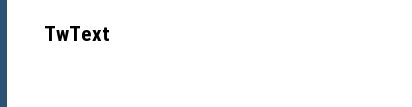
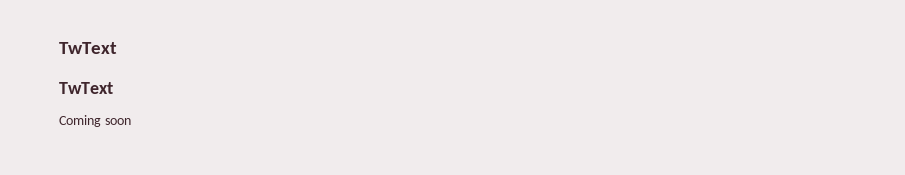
[44,26,110,41] TwText -> [59,42,117,54] [59,82,113,94] [59,115,131,127] TwText // TwText // Coming soon

